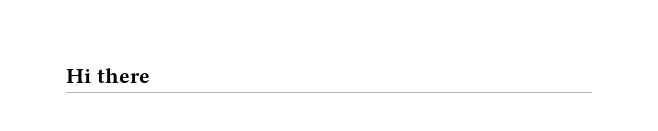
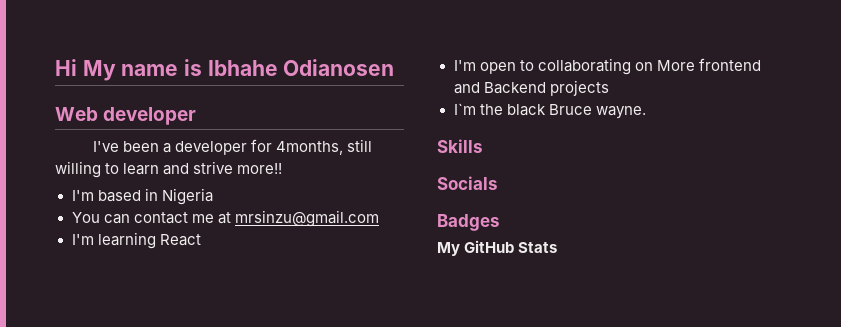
[97,68,150,83] there -> [82,59,395,81] [55,107,197,125] [92,139,372,155] [55,161,283,178] [71,188,213,205] [71,210,379,227] [71,232,201,249] [453,58,761,75] [453,80,609,96] [453,103,646,119] [437,139,483,153] [437,176,498,190] [437,214,500,231] [437,240,558,256] My name is Ibhahe Odianosen // Web developer // I've been a developer for 4months, still willing to learn and strive more!! // I'm based in Nigeria // You can contact me at mrsinzu@gmail.com // I'm learning React // I'm open to collaborating on More frontend and Backend projects // I`m the black Bruce wayne. // Skills // Socials // Badges // My GitHub Stats

